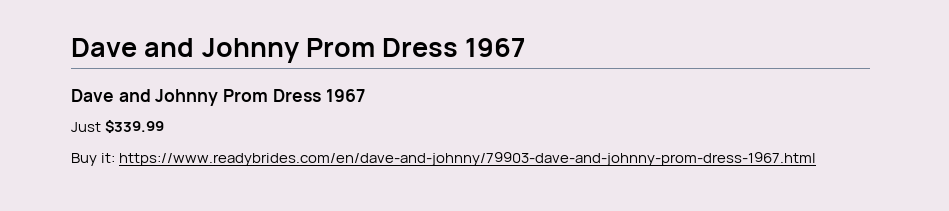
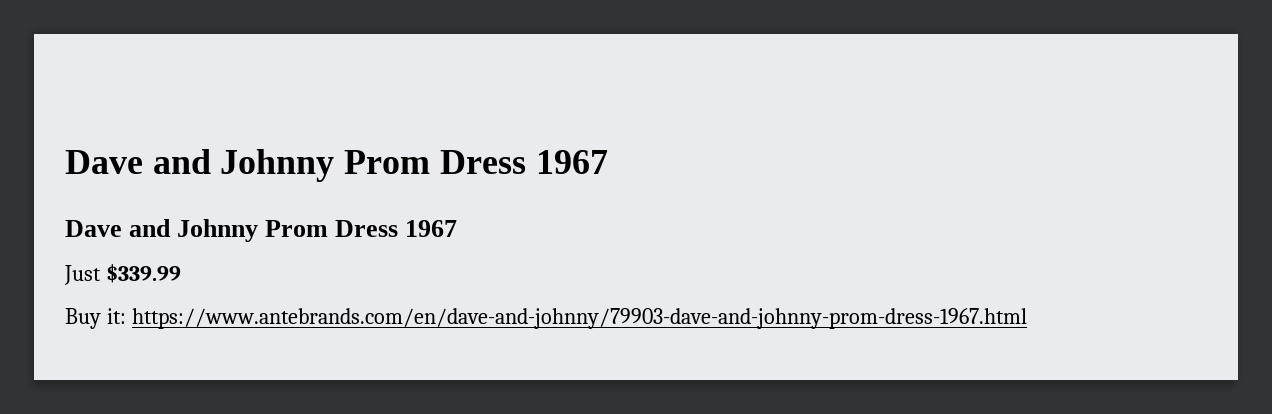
[119,152,817,166] https://www.readybrides.com/en/dave-and-johnny/79903-dave-and-johnny-prom-dress-1967.html -> [131,308,1027,329] https://www.antebrands.com/en/dave-and-johnny/79903-dave-and-johnny-prom-dress-1967.html

